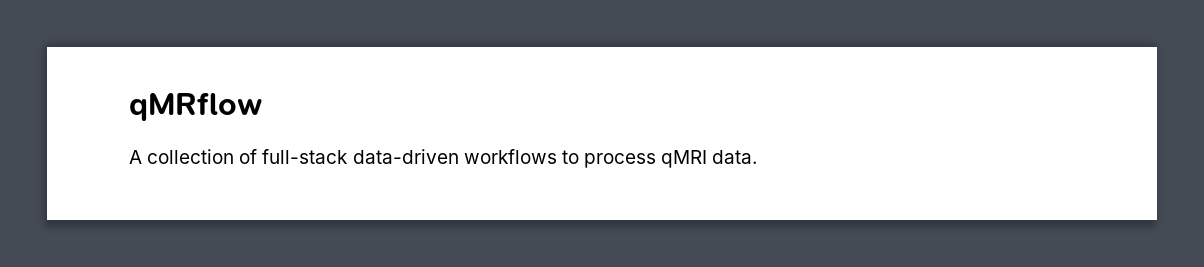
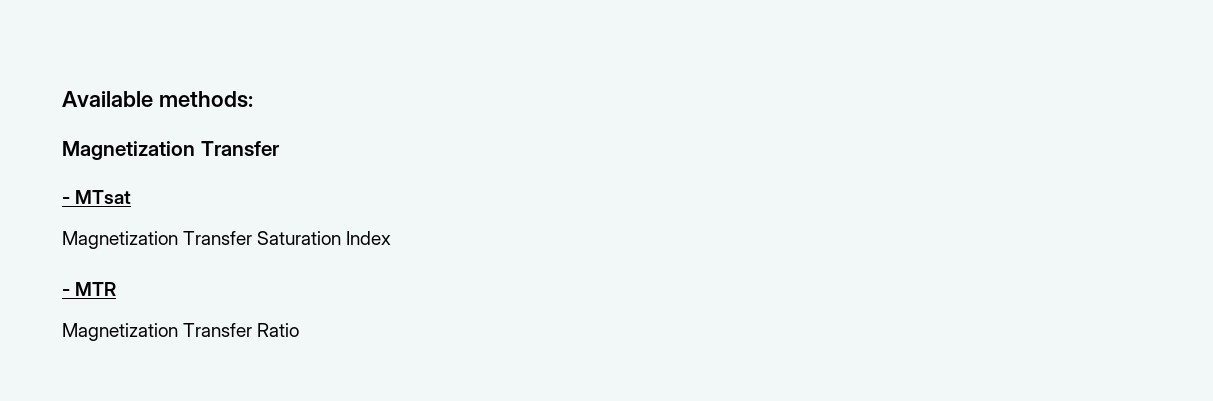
[129,92,262,121] [129,149,758,168] qMRflow // A collection of full-stack data-driven workflows to process qMRI data. -> [62,91,253,108] [62,141,279,160] [62,190,132,204] [62,231,392,249] [62,282,117,296] [62,323,300,341] Available methods: // Magnetization Transfer // - MTsat // Magnetization Transfer Saturation Index // - MTR // Magnetization Transfer Ratio

